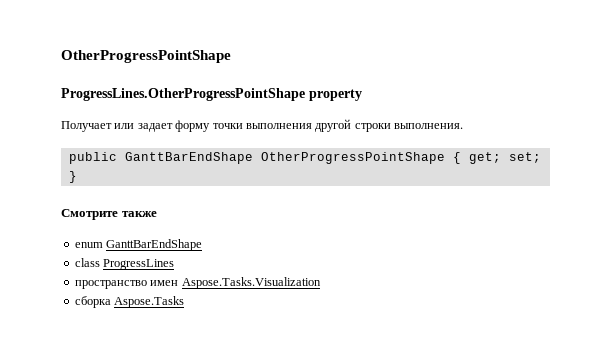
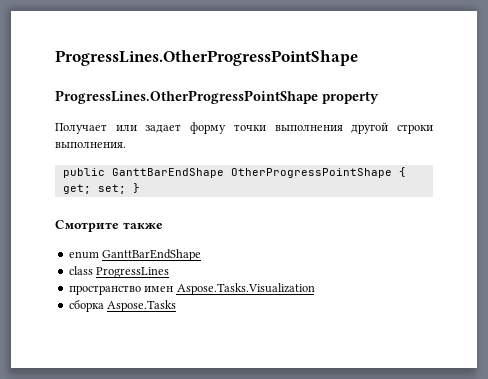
[61,50,231,63] OtherProgressPointShape -> [55,50,358,66] ProgressLines.OtherProgressPointShape

